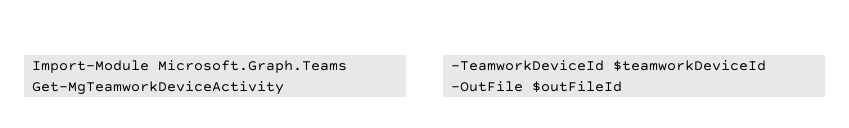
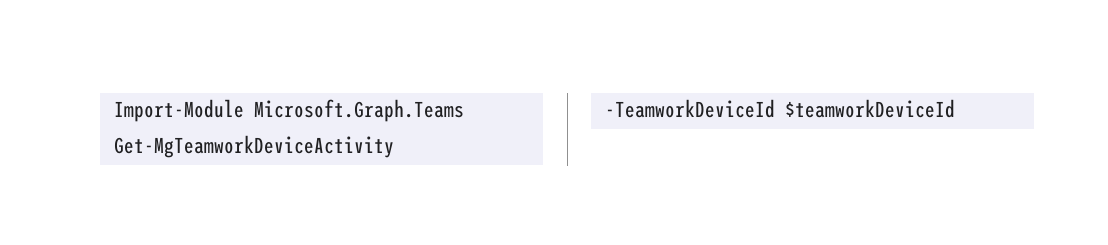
[450,81,622,92] -OutFile $outFileId -> (955, 108) none

